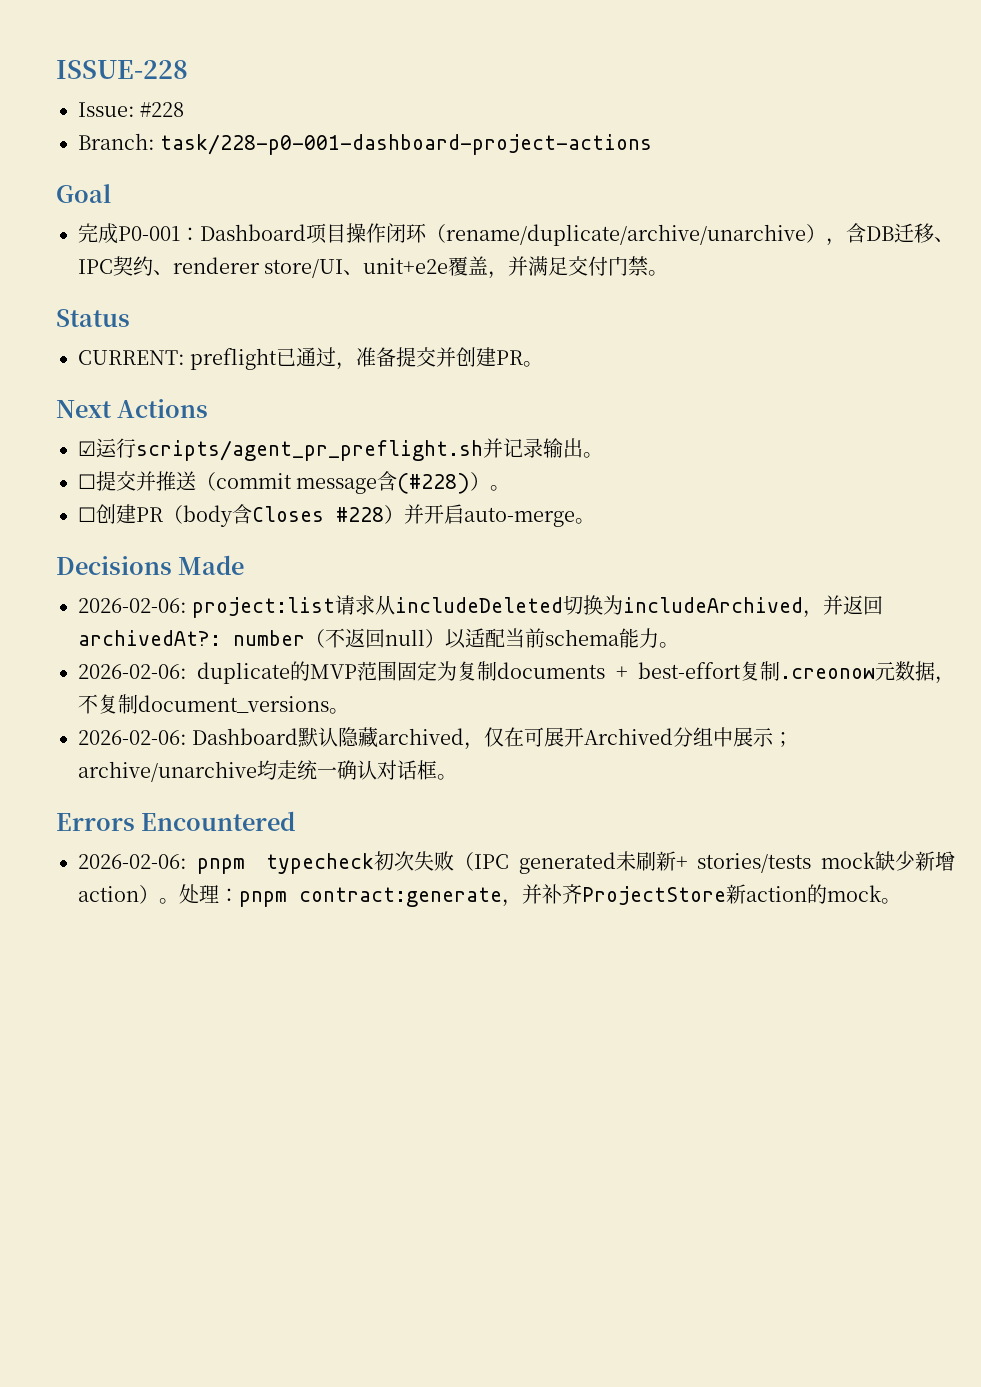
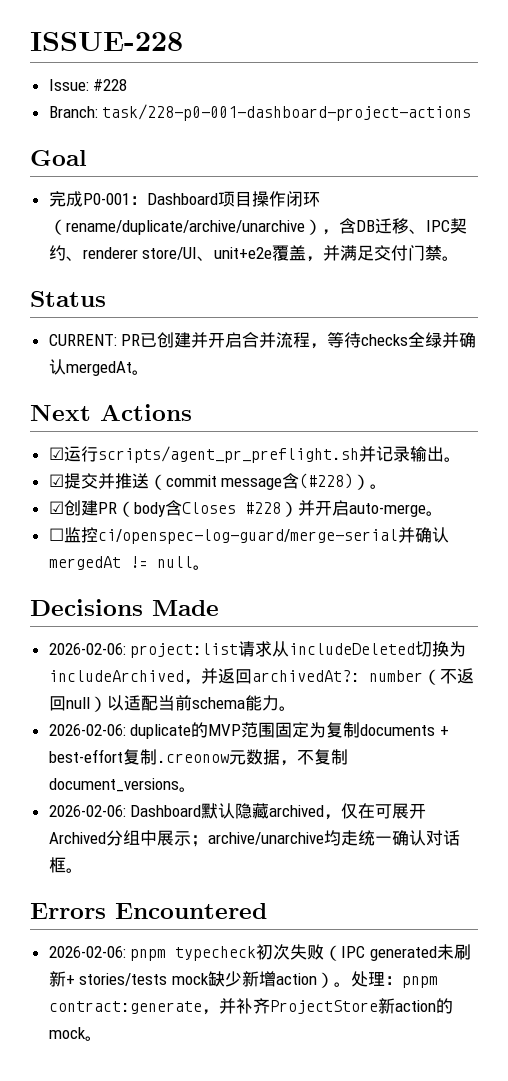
[190,347,524,370] preflight已通过，准备提交并创建PR -> [121,332,477,349] [48,359,132,376] PR已创建并开启合并流程，等待checks全绿并确认mergedAt
[78,474,96,489] ☐ -> [48,474,64,487] ☑
[78,507,96,522] ☐ -> [48,501,64,514] ☑
(595, 521) none -> [48,527,449,544] [48,556,210,570] // ☐监控ci/openspec-log-guard/merge-serial并确认mergedAt != null。

